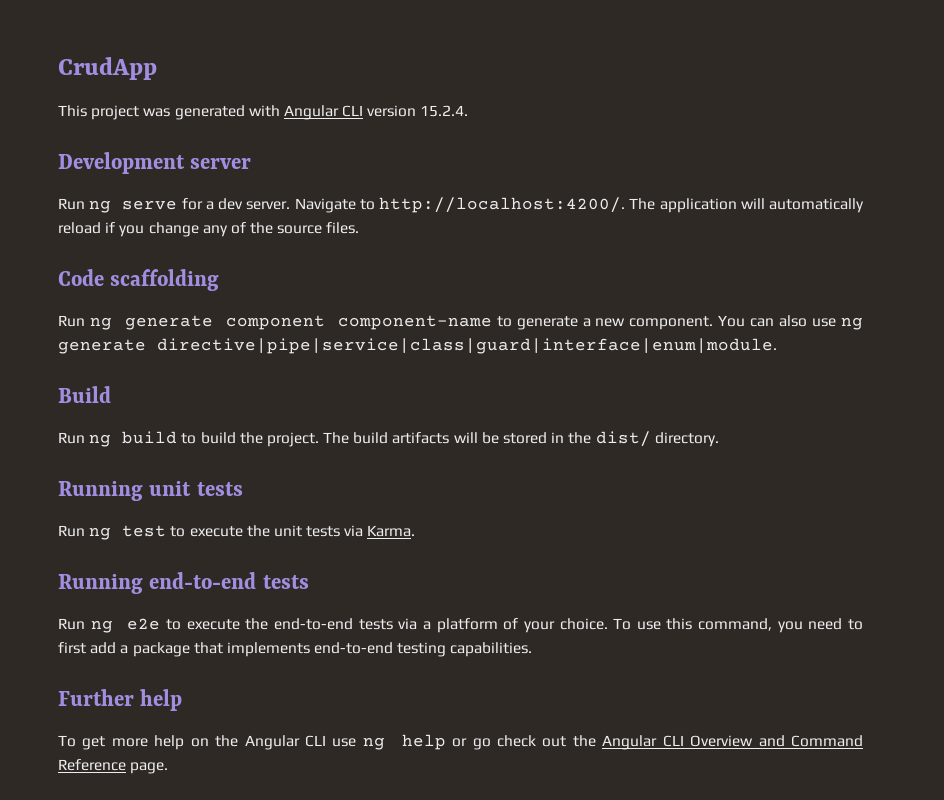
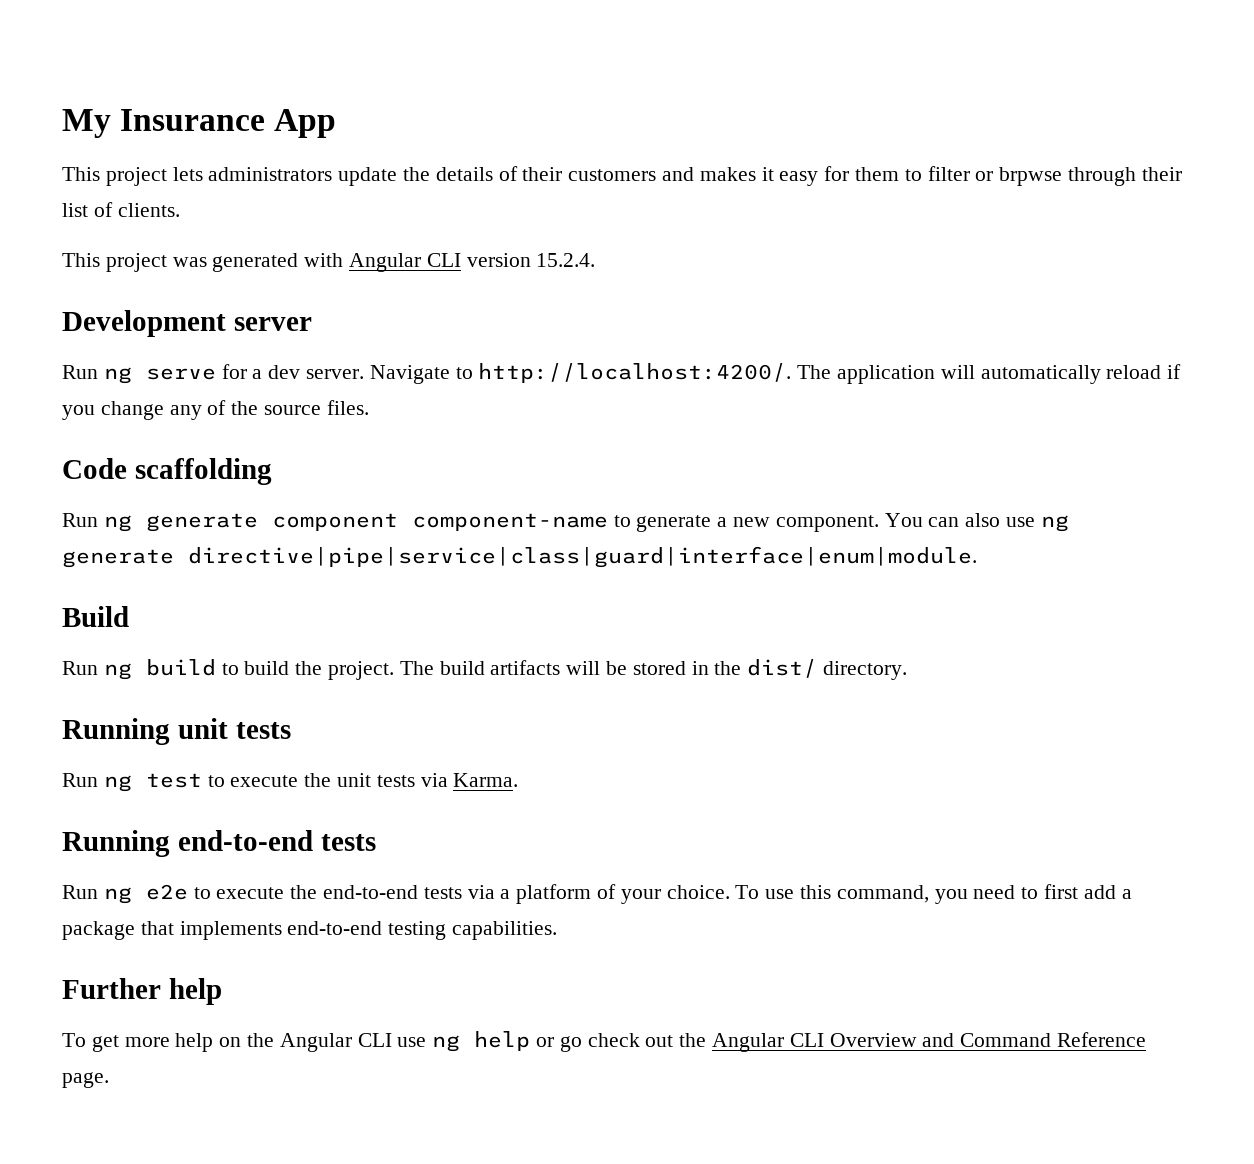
[58,57,157,80] CrudApp -> [62,109,337,138] [62,166,1182,186] [62,202,180,217] My Insurance App // This project lets administrators update the details of their customers and makes it easy for them to filter or brpwse through their list of clients.

